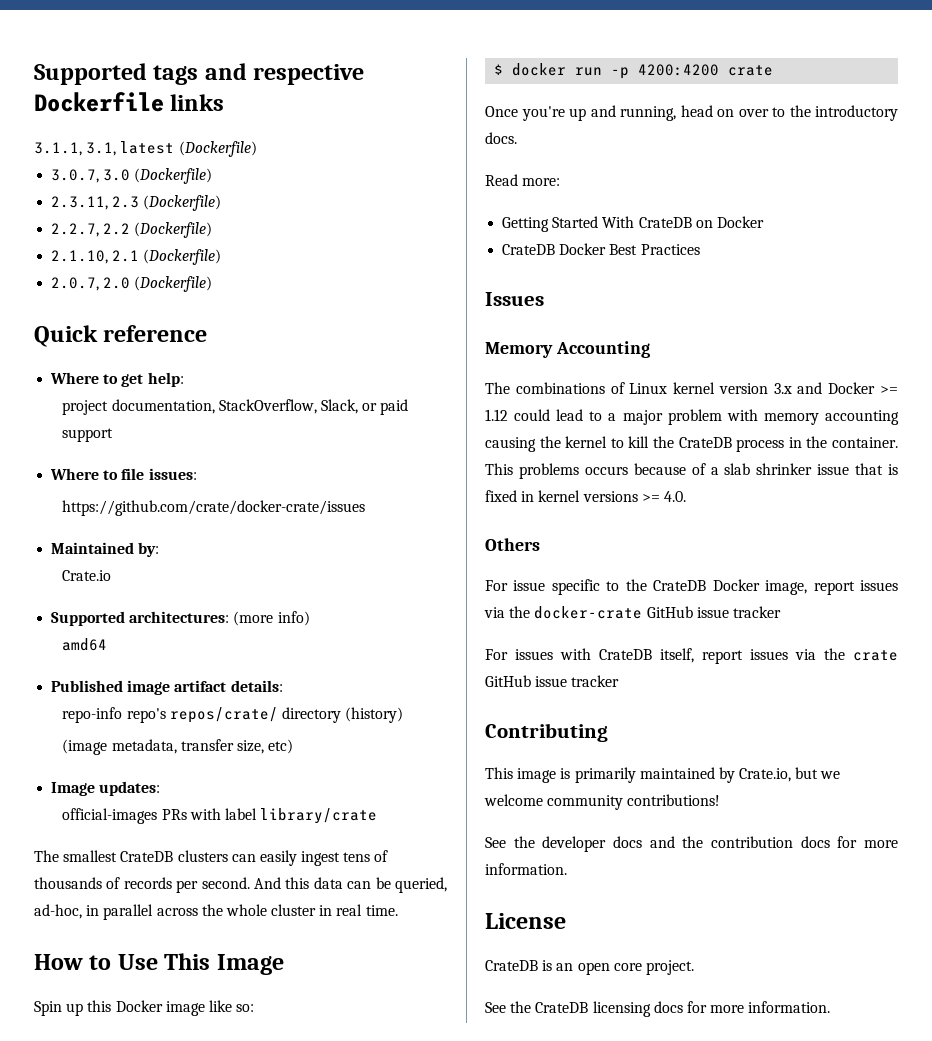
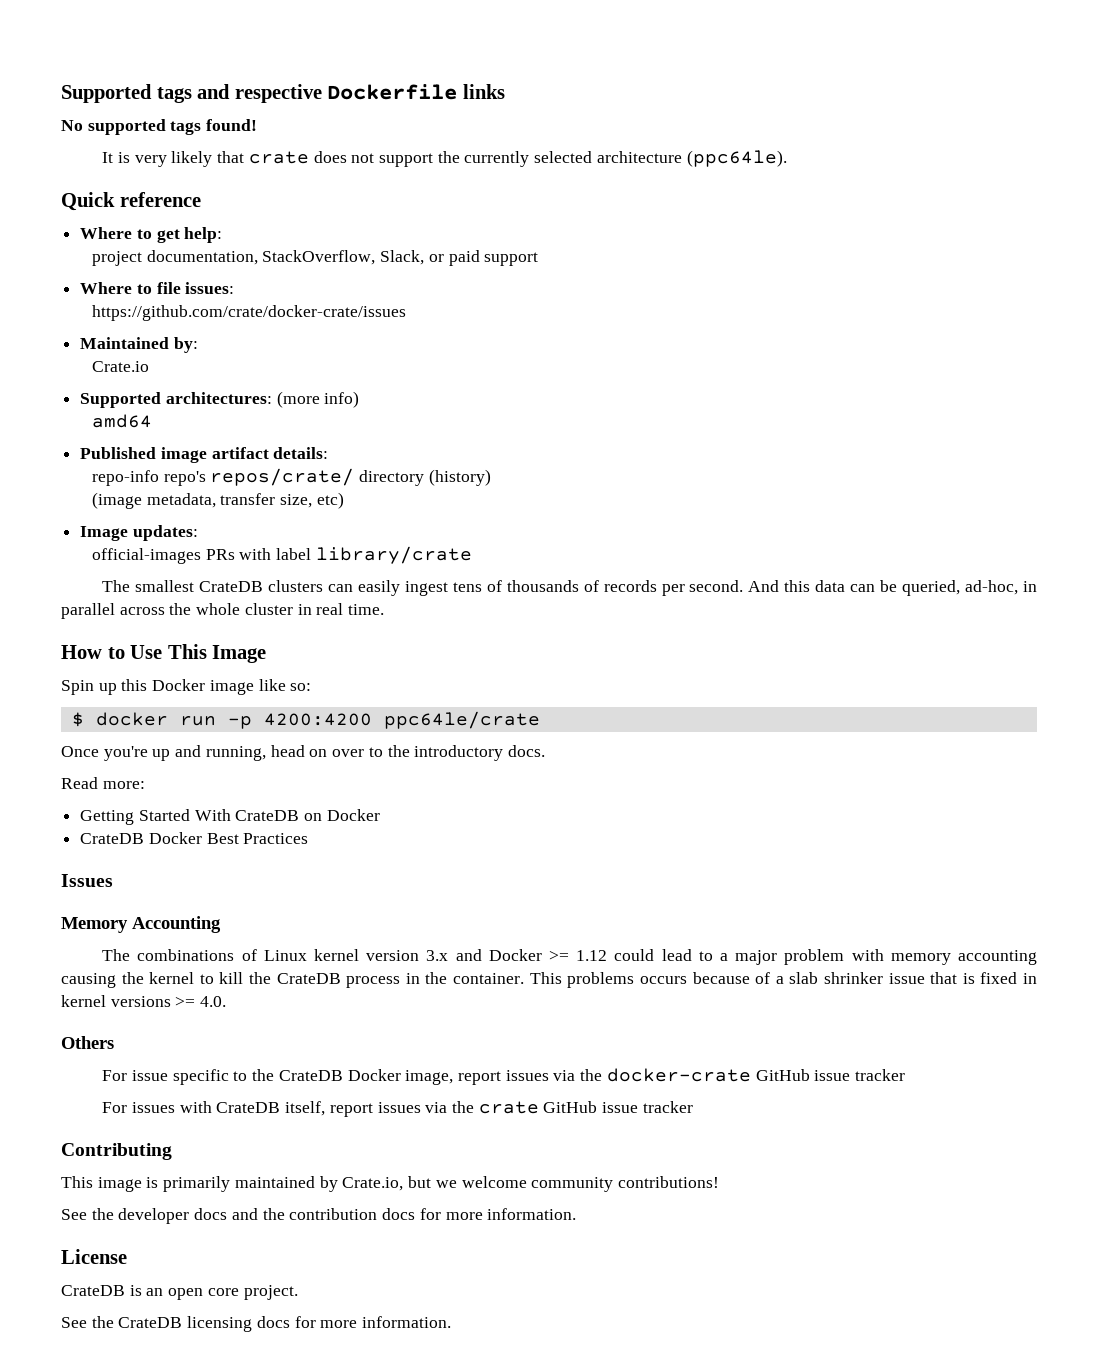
[34,141,257,157] [51,168,213,184] [51,195,222,211] [51,222,213,238] [51,249,222,265] [51,276,213,292] 3.1.1, 3.1, latest (Dockerfile) // 3.0.7, 3.0 (Dockerfile) // 2.3.11, 2.3 (Dockerfile) // 2.2.7, 2.2 (Dockerfile) // 2.1.10, 2.1 (Dockerfile) // 2.0.7, 2.0 (Dockerfile) -> [61,119,258,135] [102,150,787,167] No supported tags found! // It is very likely that crate does not support the currently selected architecture (ppc64le).
[728,65,774,76] crate -> [383,711,540,729] ppc64le/crate

